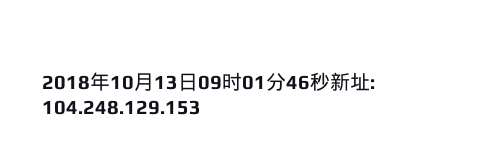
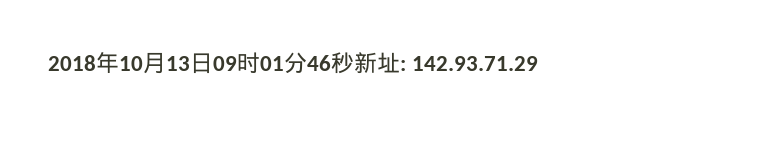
[42,100,201,115] 104.248.129.153 -> [412,56,539,71] 142.93.71.29

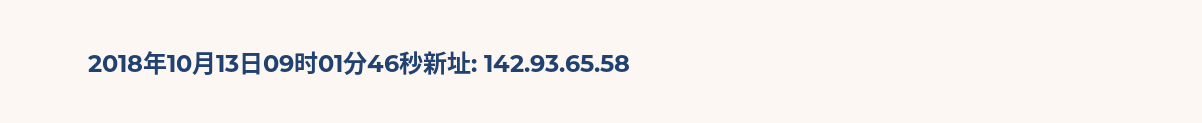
[412,56,539,71] 142.93.71.29 -> [484,55,630,72] 142.93.65.58

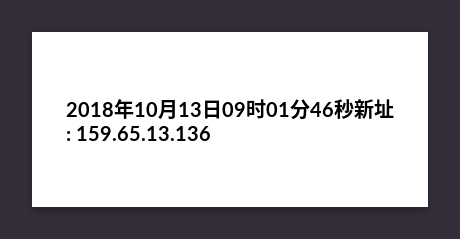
[484,55,630,72] 142.93.65.58 -> [76,126,212,141] 159.65.13.136

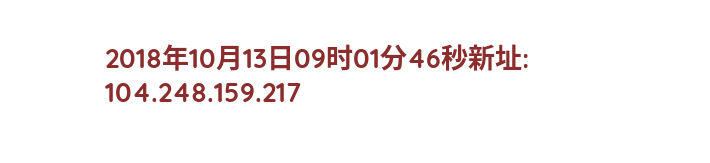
[76,126,212,141] 159.65.13.136 -> [105,83,301,102] 104.248.159.217

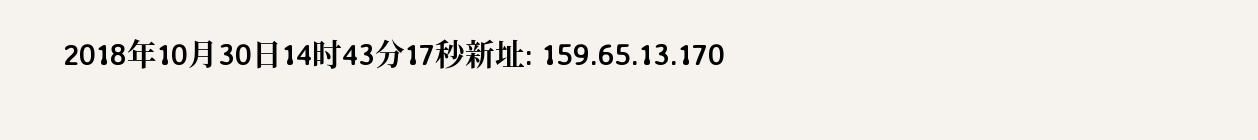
[243,44,441,71] 13日09时01分46 -> [218,39,435,69] 30日14时43分17
[105,83,301,102] 104.248.159.217 -> [542,44,725,65] 159.65.13.170

